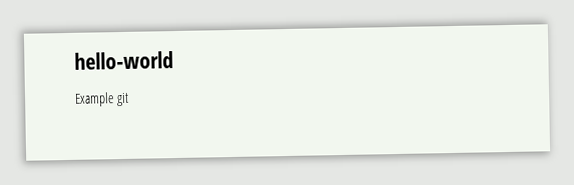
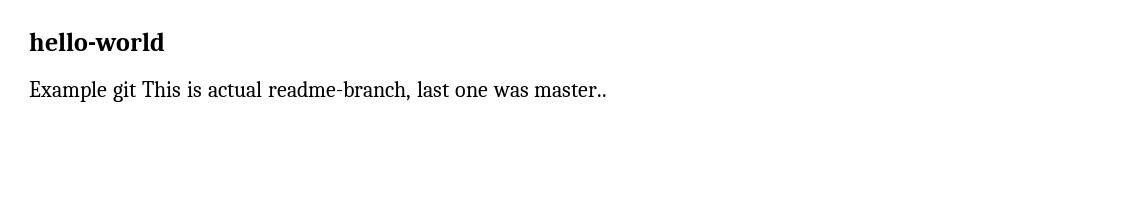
(129, 99) none -> [141,81,608,101] This is actual readme-branch, last one was master..

